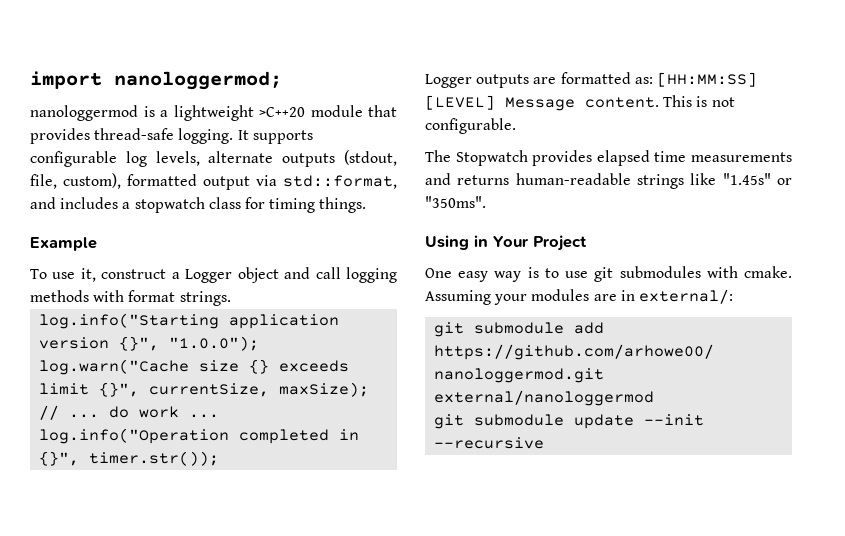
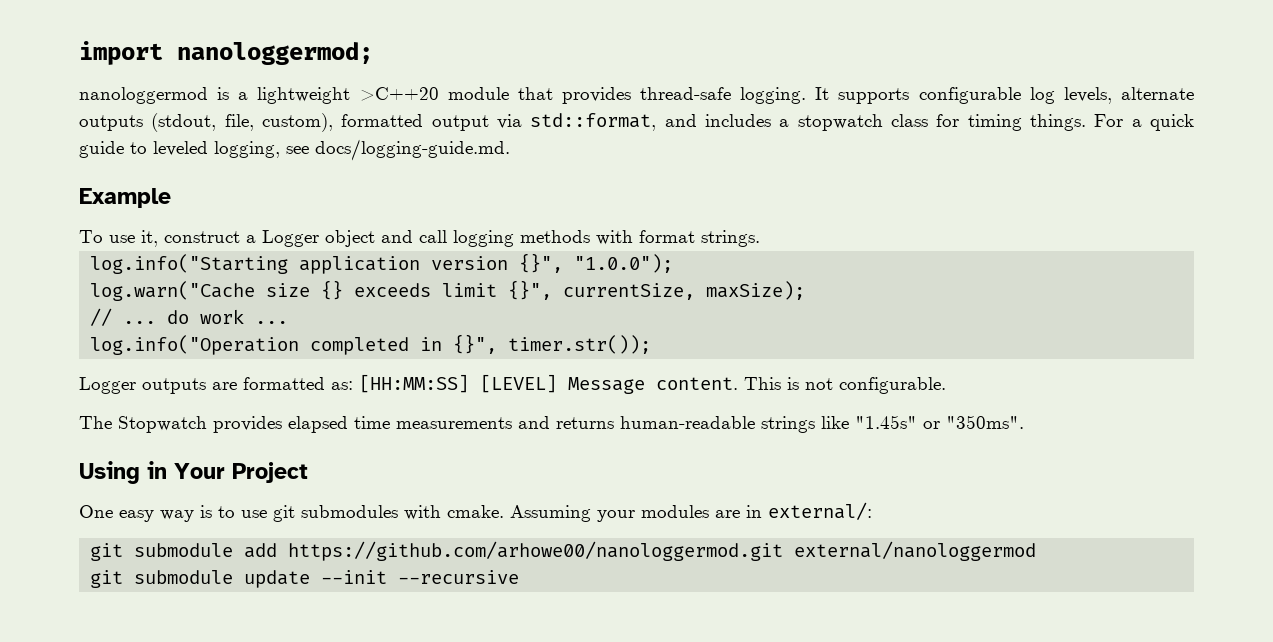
(367, 205) none -> [1094,114,1194,131] [79,139,510,161] For a quick guide to leveled logging, see docs/logging-guide.md.

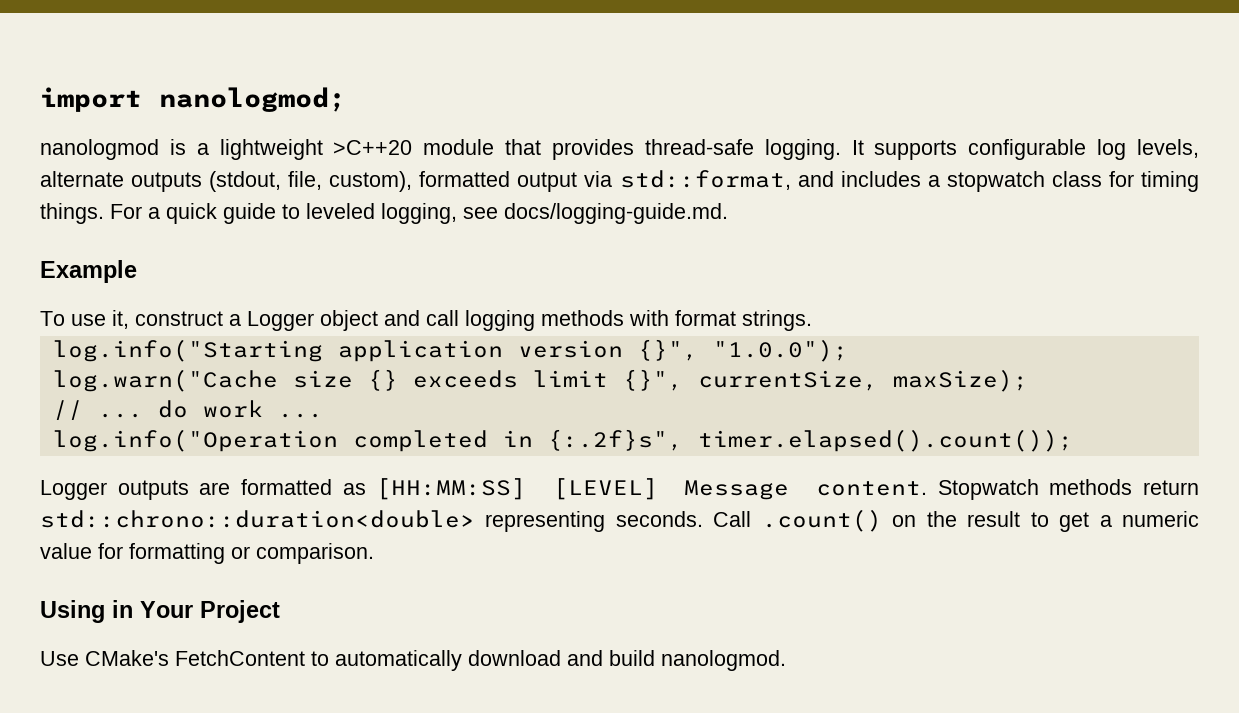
[177,42,373,65] [79,87,208,104] nanologgermod; // nanologgermod -> [159,87,346,112] [40,139,159,160] nanologmod; // nanologmod
[453,334,652,354] {}", timer.str()); -> [547,429,1073,452] {:.2f}s", timer.elapsed().count());
[331,381,353,390] as: -> [342,483,366,495] as
[744,377,946,394] [79,415,1024,433] [79,461,308,484] [79,502,872,522] [90,541,1037,561] [90,570,520,588] This is not configurable. // The Stopwatch provides elapsed time measurements and returns human-readable strings like "1.45s" or "350ms". // Using in Your Project // One easy way is to use git submodules with cmake. Assuming your modules are in external/: // git submodule add https://github.com/arhowe00/nanologgermod.git external/nanologgermod // git submodule update --init --recursive -> [937,479,1199,500] [40,509,1200,532] [40,543,374,564] [40,600,280,623] [40,650,786,671] Stopwatch methods return std::chrono::duration<double> representing seconds. Call .count() on the result to get a numeric value for formatting or comparison. // Using in Your Project // Use CMake's FetchContent to automatically download and build nanologmod.

